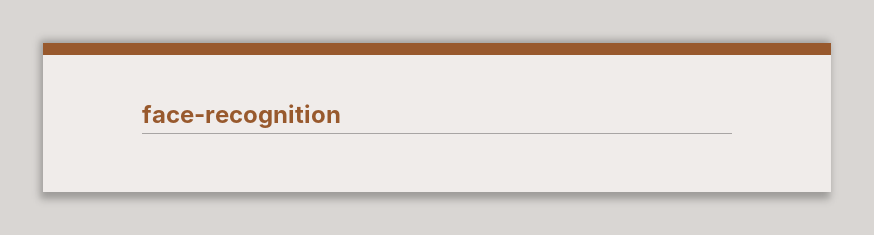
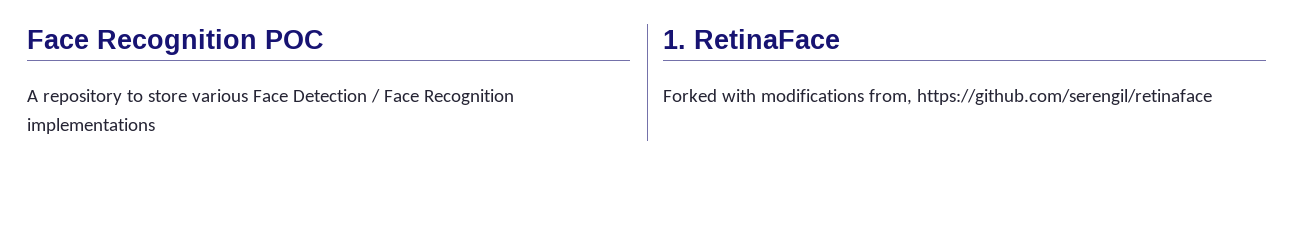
[142,104,341,128] face-recognition -> [27,29,324,55] [27,89,514,105] [27,118,155,134] [663,29,840,49] [663,89,1212,105] Face Recognition POC // A repository to store various Face Detection / Face Recognition implementations // 1. RetinaFace // Forked with modifications from, https://github.com/serengil/retinaface

